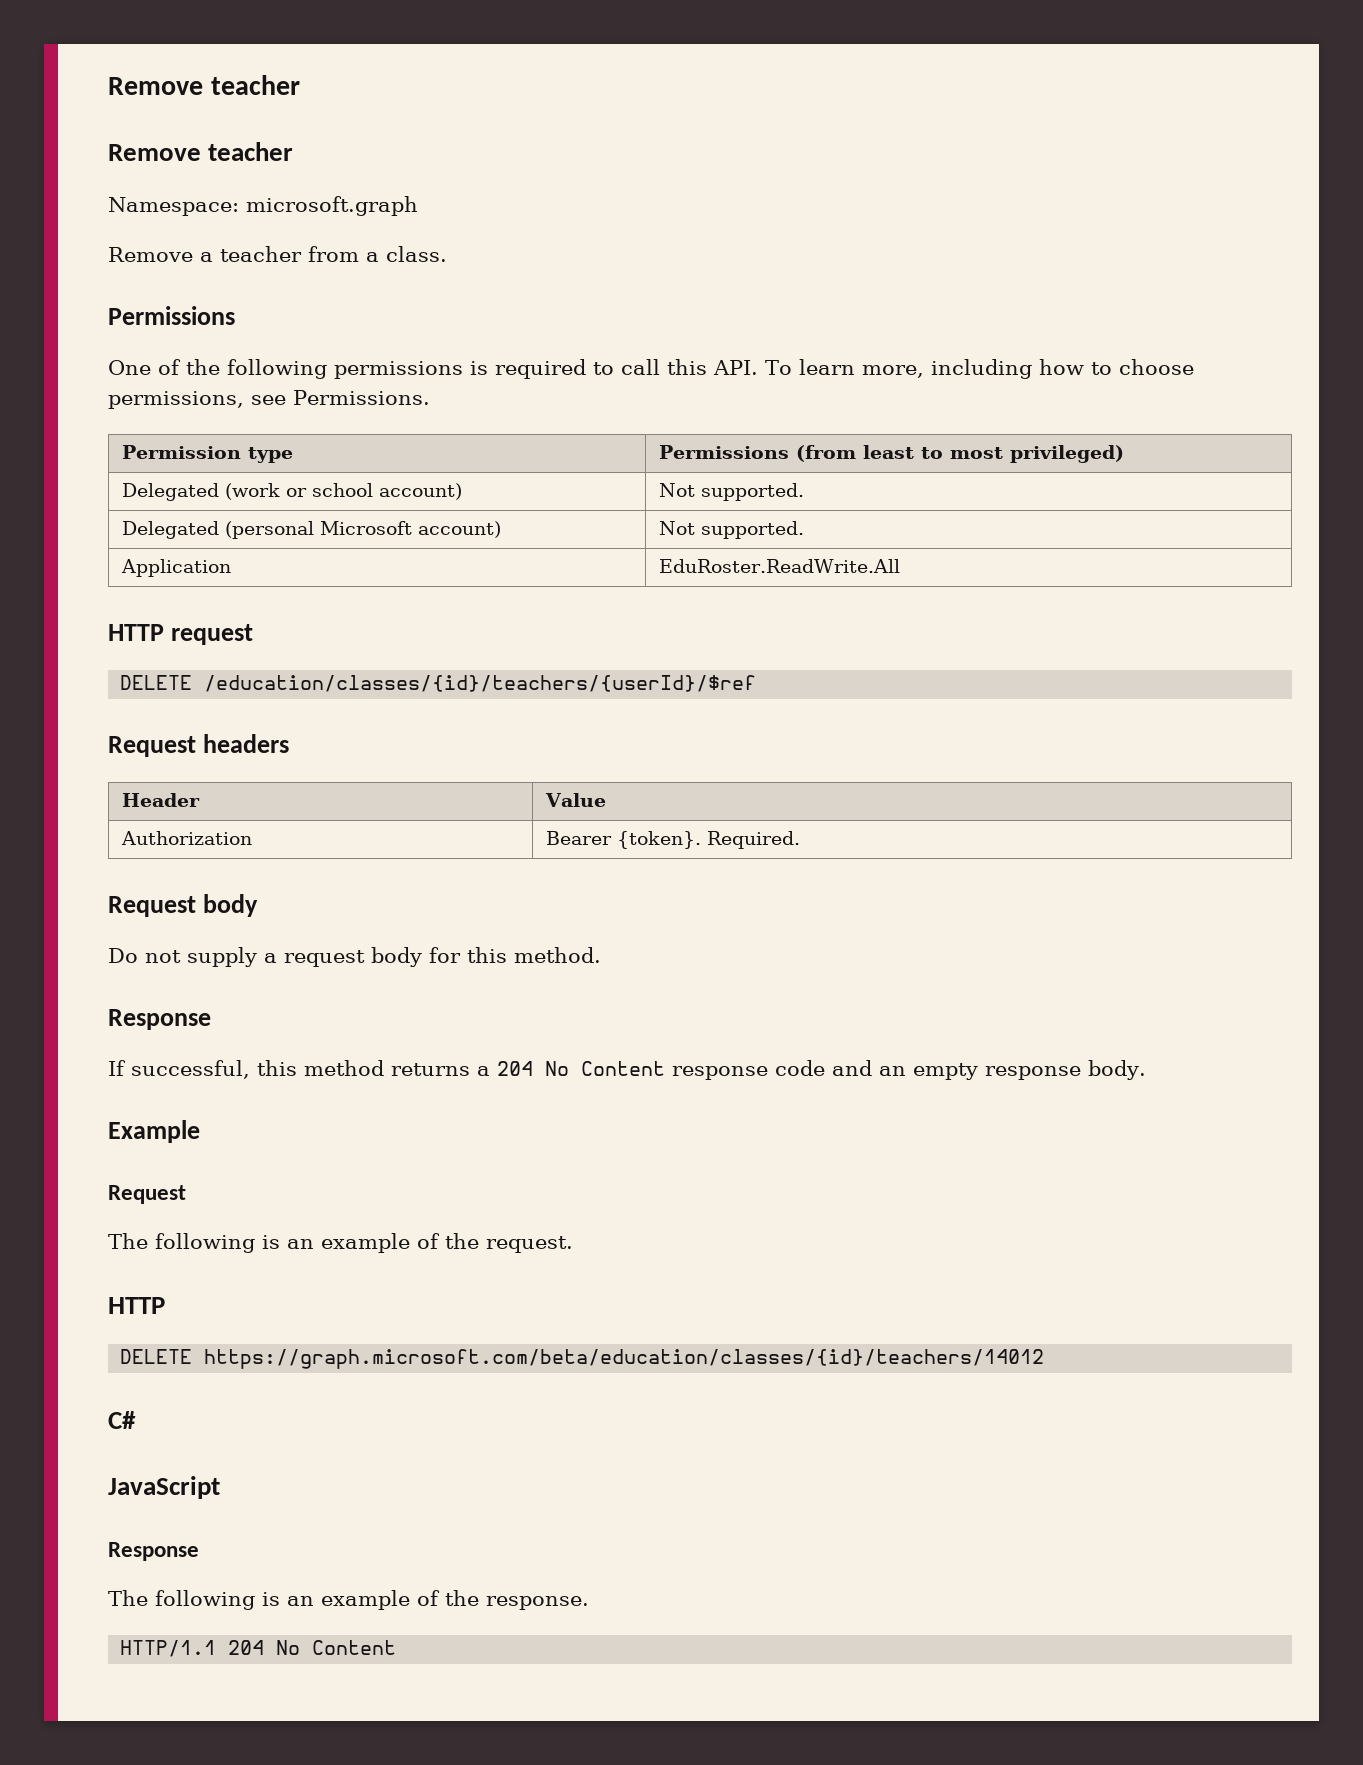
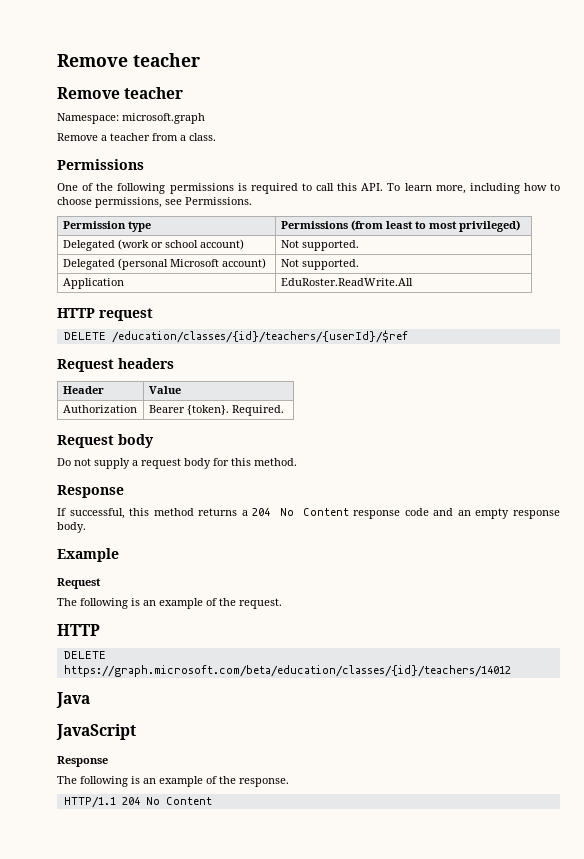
[108,1411,136,1429] C# -> [56,692,90,708] Java

